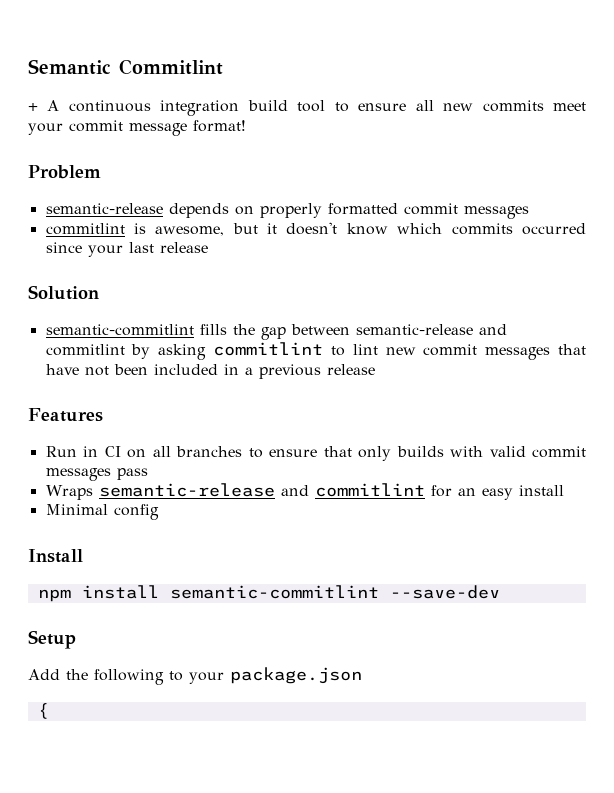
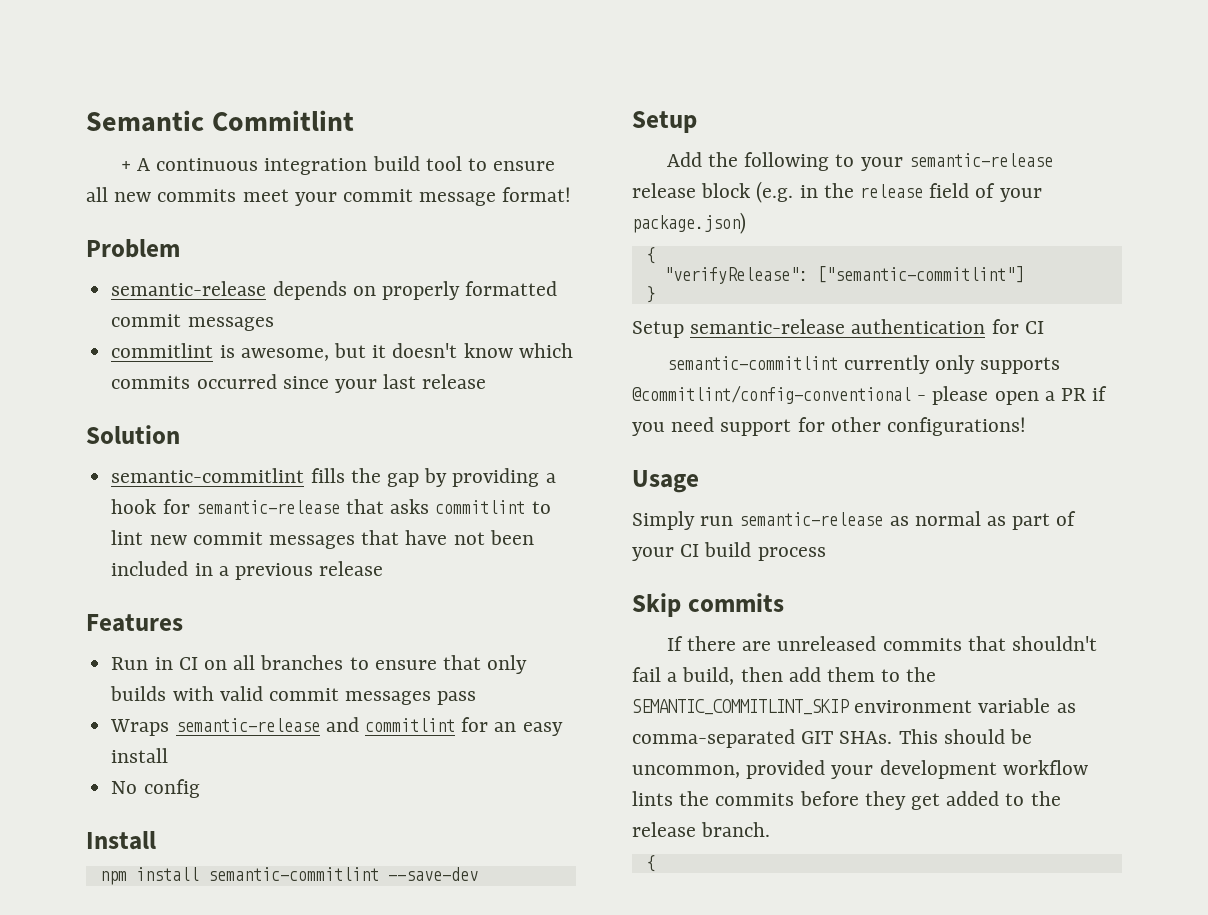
[290,324,507,335] [45,344,207,360] between semantic-release and commitlint by asking -> [424,468,556,487] [111,499,430,514] by providing a hook for semantic-release that asks
[45,504,108,515] Minimal -> [111,781,138,794] No
[230,667,362,684] package.json -> [908,153,1053,167] [632,181,1042,203] [632,212,746,234] [645,247,655,264] [663,266,1024,284] [645,286,655,303] [632,319,1044,338] [666,355,1061,374] [632,385,1108,405] [632,417,1027,436] [632,470,699,493] [632,511,1077,530] [632,542,826,561] [632,593,784,617] [666,636,1097,651] [632,667,937,685] [632,698,1076,715] [632,729,1033,748] [632,760,1088,779] [632,791,1061,810] [632,822,771,837] semantic-release release block (e.g. in the release field of your package.json) // { // "verifyRelease": ["semantic-commitlint"] // } // Setup semantic-release authentication for CI // semantic-commitlint currently only supports @commitlint/config-conventional - please open a PR if you need support for other configurations! // Usage // Simply run semantic-release as normal as part of your CI build process // Skip commits // If there are unreleased commits that shouldn't fail a build, then add them to the SEMANTIC_COMMITLINT_SKIP environment variable as comma-separated GIT SHAs. This should be uncommon, provided your development workflow lints the commits before they get added to the release branch.

